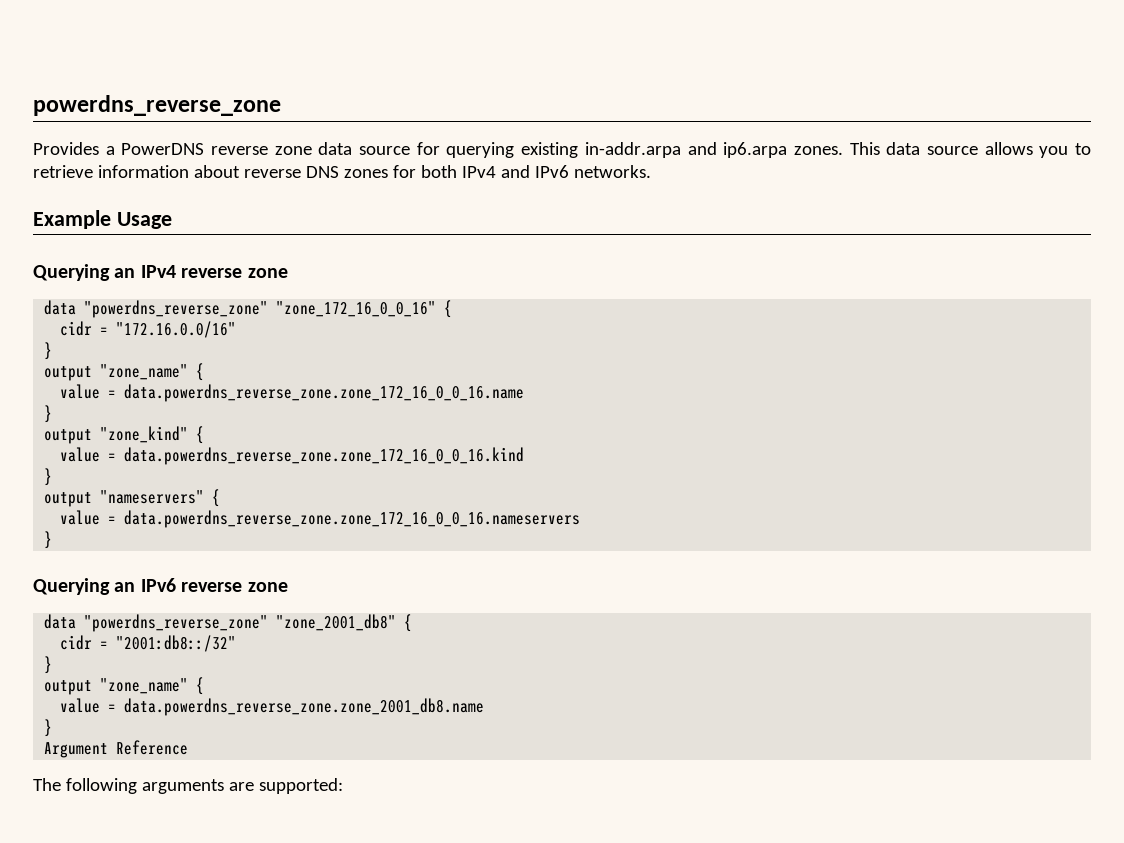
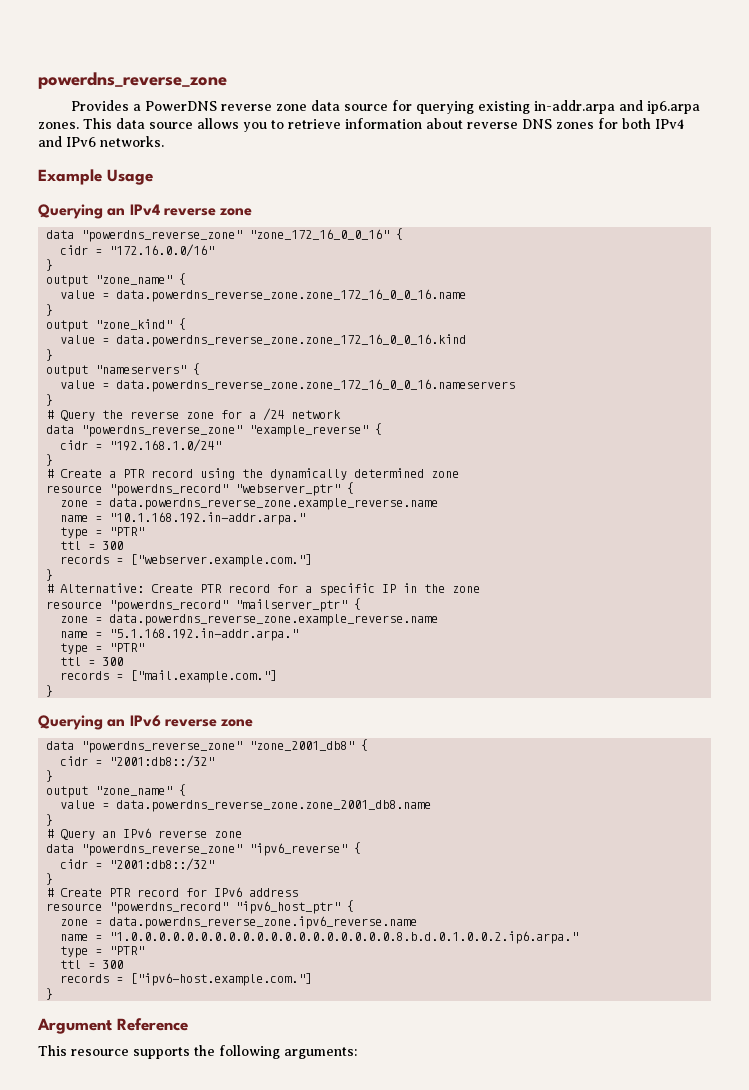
(53, 540) none -> [46,408,342,421] [46,423,383,437] [60,439,222,452] [46,454,54,466] [46,468,460,480] [46,482,355,496] [60,498,439,510] [60,512,306,525] [60,527,145,539] [60,541,124,550] [60,554,313,567] [46,569,54,581] [46,583,481,596] [46,598,362,612] [60,614,439,626] [60,628,299,641] [60,643,145,655] [60,657,124,666] [60,670,278,683] [46,685,54,697] // # Query the reverse zone for a /24 network // data "powerdns_reverse_zone" "example_reverse" { // cidr = "192.168.1.0/24" // } // # Create a PTR record using the dynamically determined zone // resource "powerdns_record" "webserver_ptr" { // zone = data.powerdns_reverse_zone.example_reverse.name // name = "10.1.168.192.in-addr.arpa." // type = "PTR" // ttl = 300 // records = ["webserver.example.com."] // } // # Alternative: Create PTR record for a specific IP in the zone // resource "powerdns_record" "mailserver_ptr" { // zone = data.powerdns_reverse_zone.example_reverse.name // name = "5.1.168.192.in-addr.arpa." // type = "PTR" // ttl = 300 // records = ["mail.example.com."] // }
[44,740,189,758] [33,778,343,794] Argument Reference // The following arguments are supported: -> [46,828,243,840] [46,842,362,856] [60,858,215,871] [46,873,54,885] [46,887,299,897] [46,900,355,914] [60,916,418,929] [60,931,579,944] [60,946,145,958] [60,960,124,969] [60,973,313,986] [46,988,54,1000] [37,1018,188,1034] [38,1045,357,1059] # Query an IPv6 reverse zone // data "powerdns_reverse_zone" "ipv6_reverse" { // cidr = "2001:db8::/32" // } // # Create PTR record for IPv6 address // resource "powerdns_record" "ipv6_host_ptr" { // zone = data.powerdns_reverse_zone.ipv6_reverse.name // name = "1.0.0.0.0.0.0.0.0.0.0.0.0.0.0.0.0.0.0.0.8.b.d.0.1.0.0.2.ip6.arpa." // type = "PTR" // ttl = 300 // records = ["ipv6-host.example.com."] // } // Argument Reference // This resource supports the following arguments:

